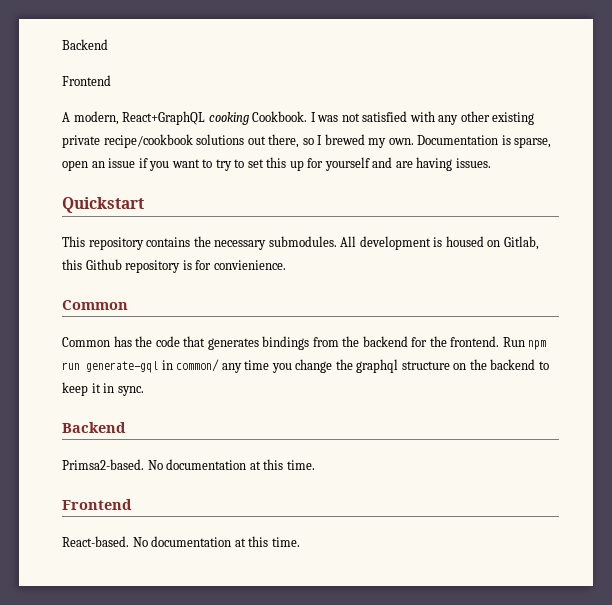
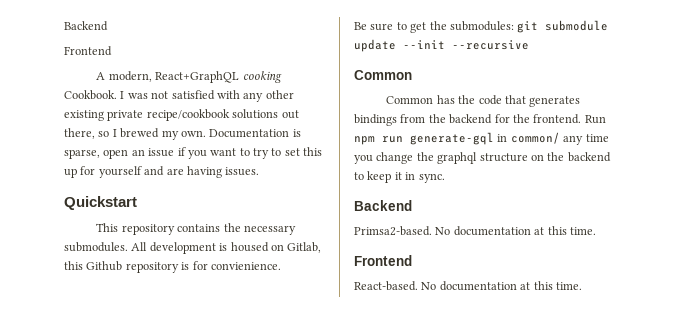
(286, 265) none -> [354,20,609,33] [354,39,529,52] // Be sure to get the submodules: git submodule update --init --recursive

